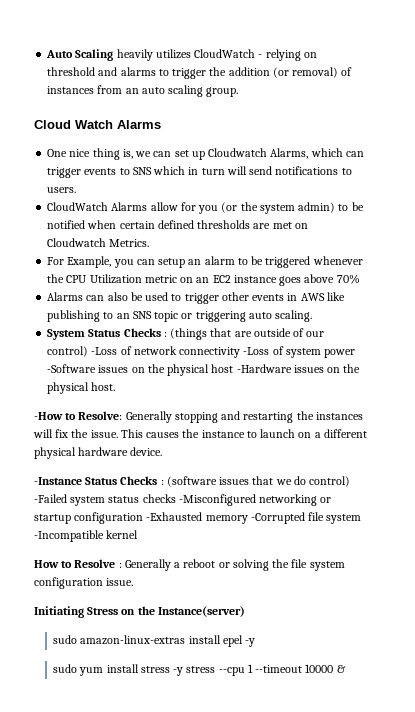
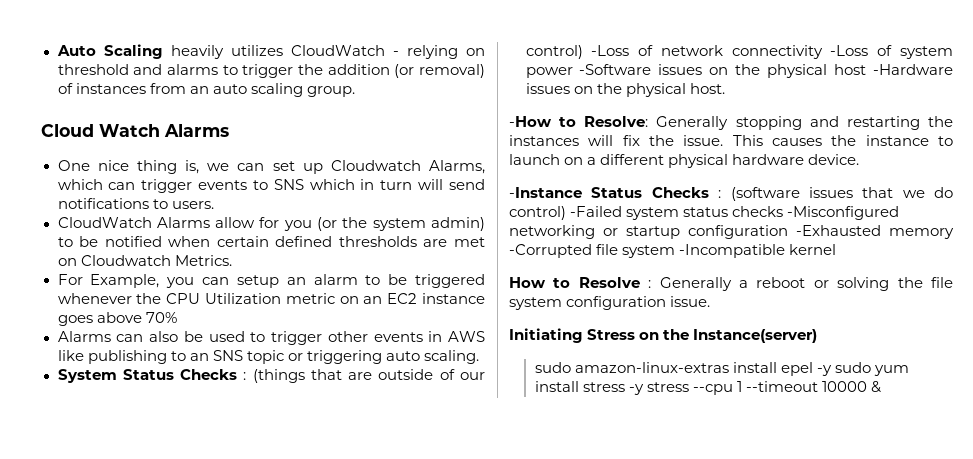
(256, 642) // -> (832, 370) none

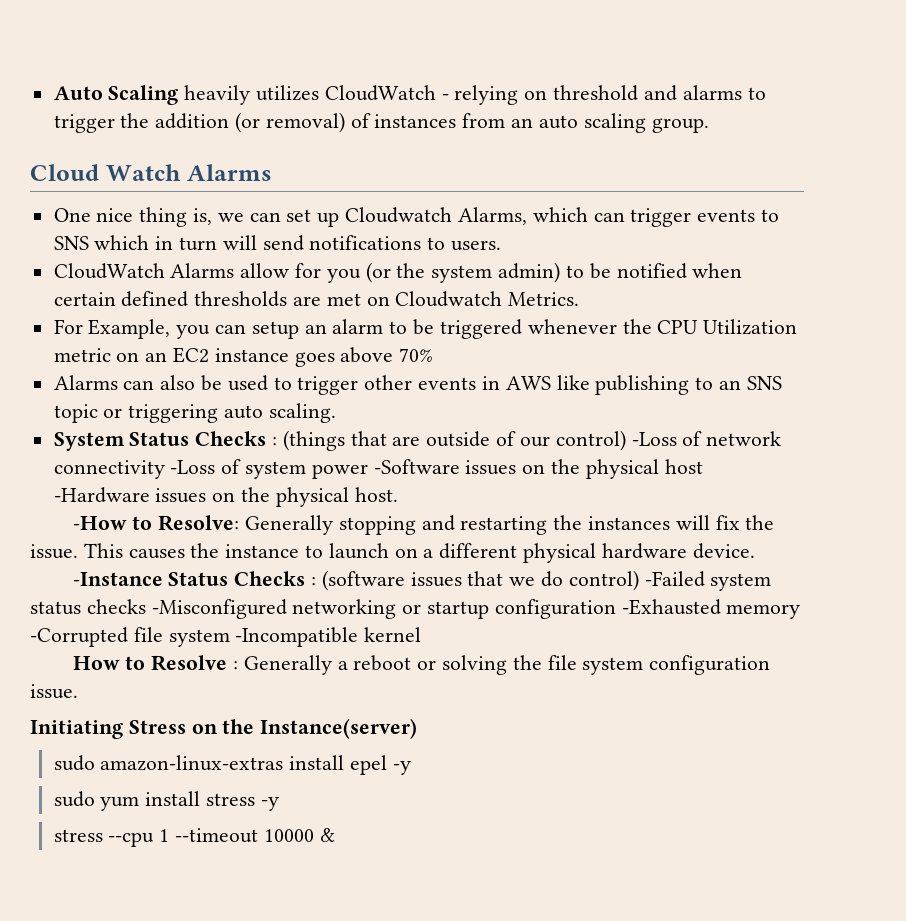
(832, 370) none -> (411, 768) //
(644, 389) none -> (279, 804) //

